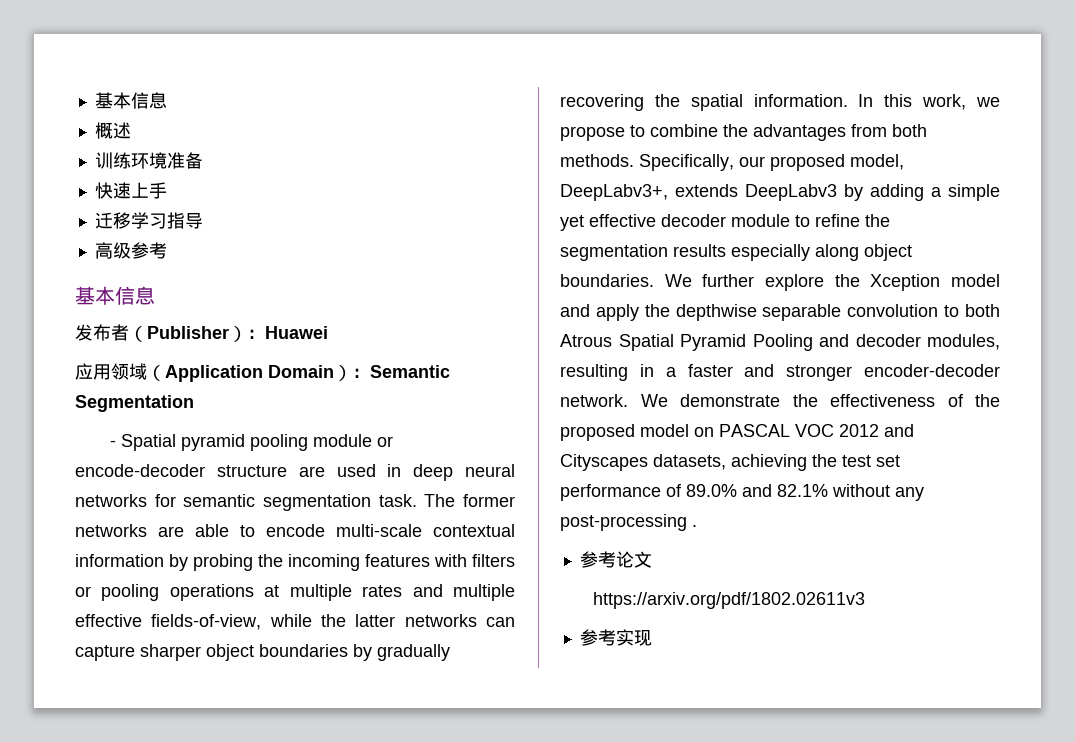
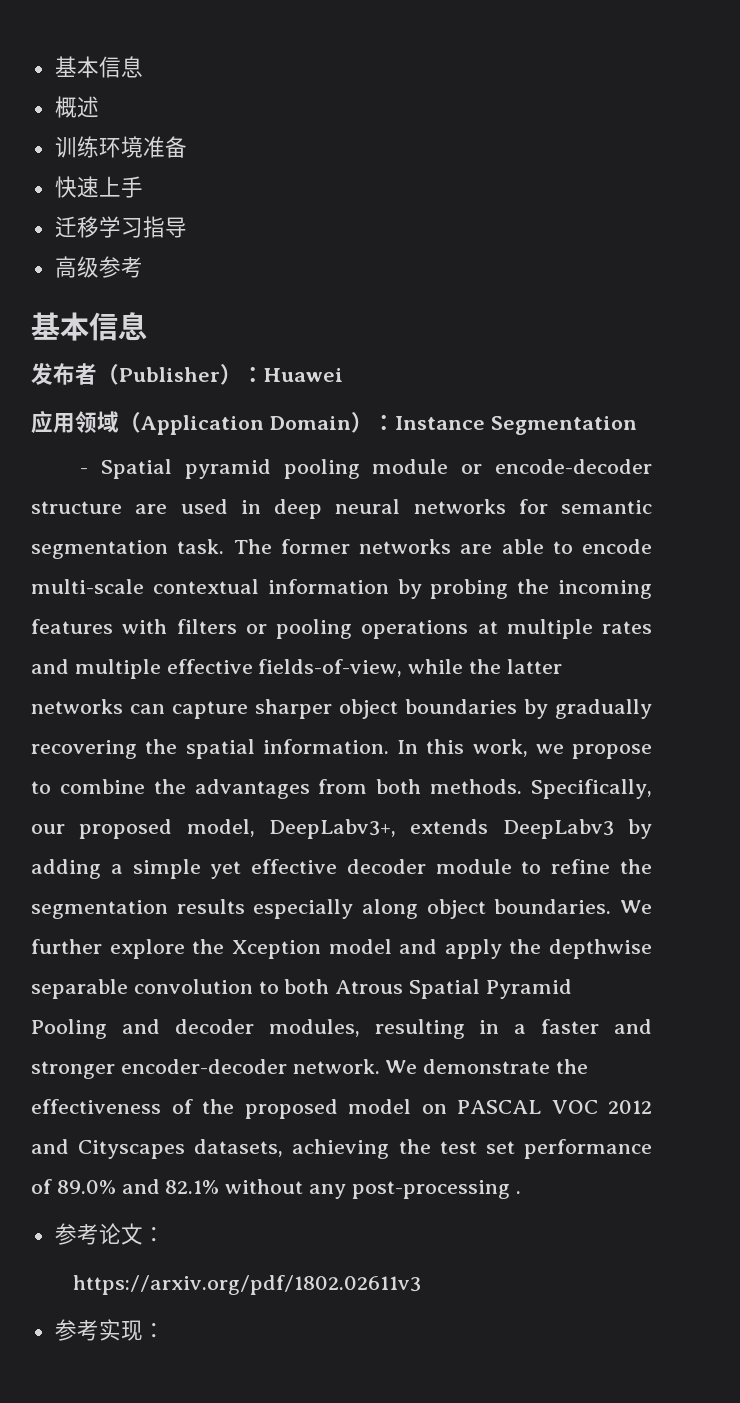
[370,365,450,378] Semantic -> [394,416,485,430] Instance
(652, 559) none -> [142,1227,165,1242] ：
(652, 638) none -> [142,1323,165,1338] ：

